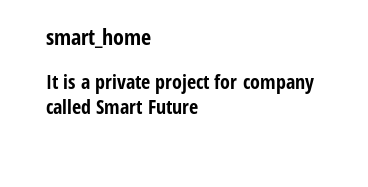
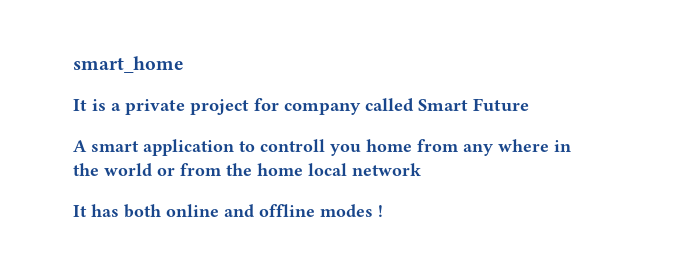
(198, 107) none -> [73,139,571,156] [73,163,421,176] [73,204,383,218] // A smart application to controll you home from any where in the world or from the home local network // It has both online and offline modes !

